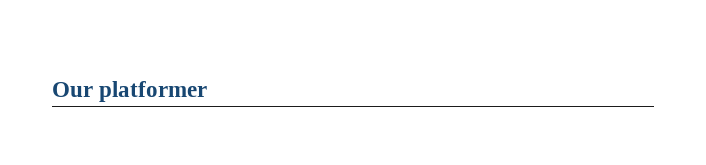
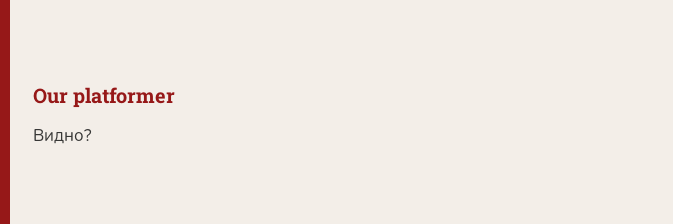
(208, 91) none -> [33,129,92,144] // Видно?

